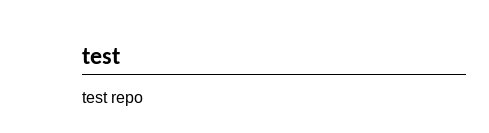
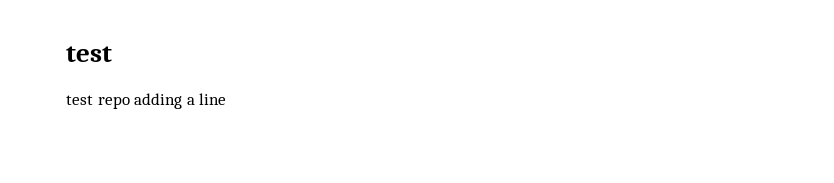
(144, 99) none -> [134,93,227,109] adding a line

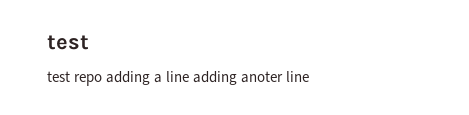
(227, 99) none -> [193,71,310,85] adding anoter line

